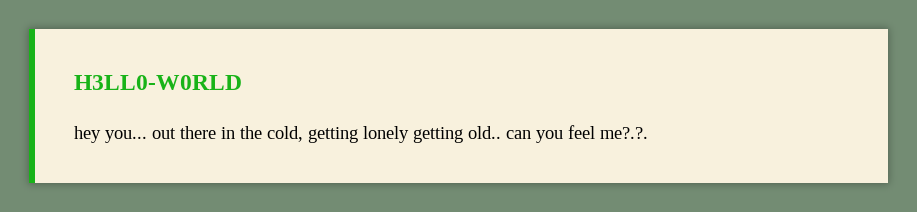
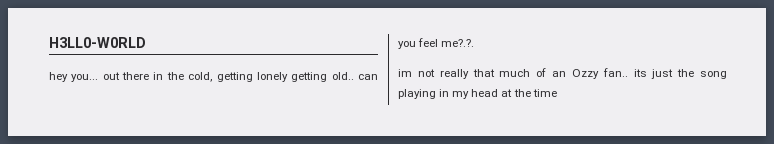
(648, 133) none -> [398,68,727,79] [398,89,557,99] // im not really that much of an Ozzy fan.. its just the song playing in my head at the time

